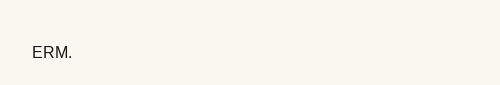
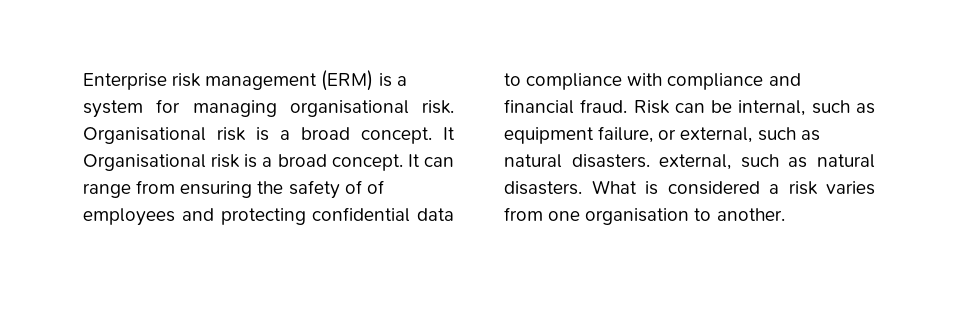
[32,46,72,58] ERM. -> [83,70,407,91] [83,99,454,118] [83,127,455,144] [83,154,454,171] [83,180,384,199] [83,207,454,226] [504,73,801,90] [504,99,875,116] [504,126,820,144] [504,154,875,170] [504,180,875,195] [504,207,785,225] Enterprise risk management (ERM) is a system for managing organisational risk. Organisational risk is a broad concept. It Organisational risk is a broad concept. It can range from ensuring the safety of of employees and protecting confidential data to compliance with compliance and financial fraud. Risk can be internal, such as equipment failure, or external, such as natural disasters. external, such as natural disasters. What is considered a risk varies from one organisation to another.

